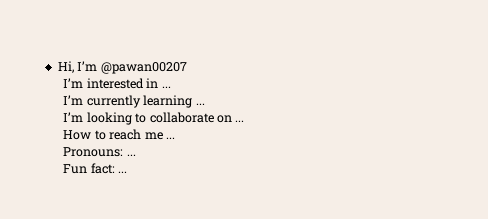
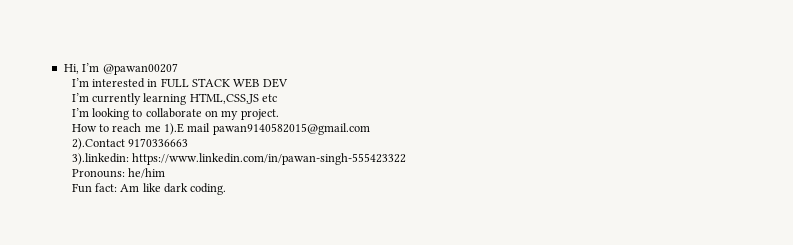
[161,86,171,88] ... -> [160,78,288,88] FULL STACK WEB DEV
[195,103,205,105] ... -> [189,93,278,104] HTML,CSS,JS etc
[235,120,245,122] ... -> [221,109,279,120] my project.
[165,137,175,139] ... -> [164,123,370,135] [71,138,188,150] [71,153,406,165] 1).E mail pawan9140582015@gmail.com // 2).Contact 9170336663 // 3).linkedin: https://www.linkedin.com/in/pawan-singh-555423322
[126,154,136,156] ... -> [127,168,165,178] he/him
[118,171,128,173] ... -> [120,183,227,195] Am like dark coding.

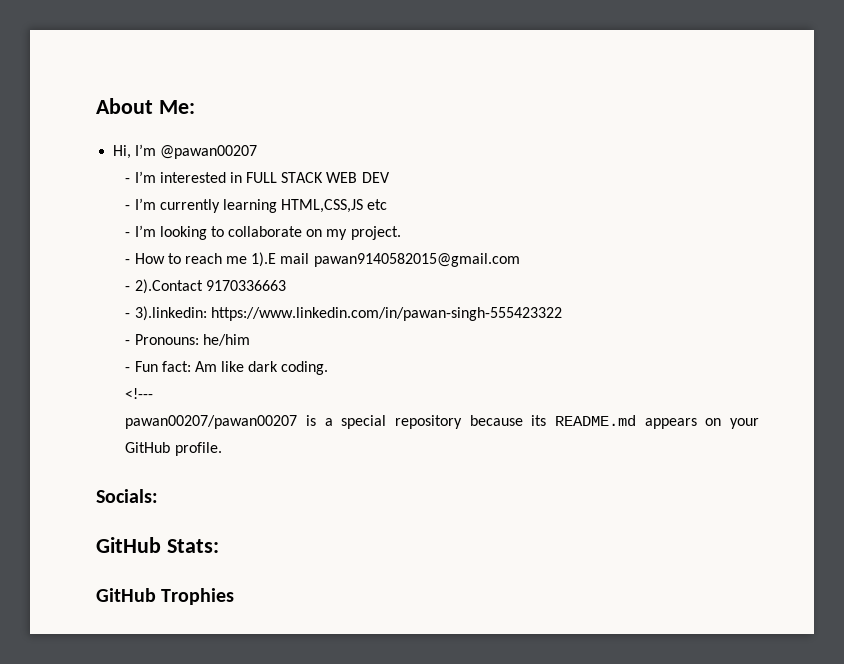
(63, 69) none -> [96,98,195,114] About Me: //
(178, 69) none -> [125,178,131,183] -
(288, 83) none -> [125,205,131,210] -
(278, 98) none -> [125,232,131,237] -
(279, 114) none -> [125,259,131,264] -
(370, 129) none -> [125,286,131,291] -
(188, 142) none -> [125,313,131,318] -
(406, 159) none -> [125,340,131,345] -
(165, 173) none -> [125,367,131,372] -
(227, 189) none -> [125,388,154,399] [125,415,759,429] [125,442,222,456] [96,489,158,503] [96,537,219,553] [96,588,235,605] // <!--- // pawan00207/pawan00207 is a special repository because its README.md appears on your GitHub profile. // Socials: // GitHub Stats: // GitHub Trophies

